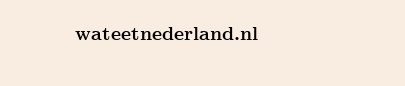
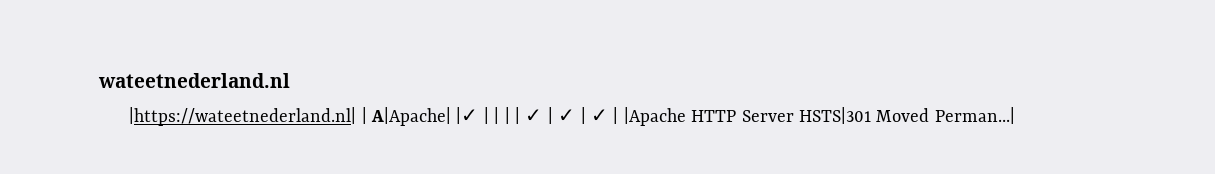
(258, 33) none -> [129,107,1015,126] // |https://wateetnederland.nl| | A|Apache| |✓ | | | | ✓ | ✓ | ✓ | |Apache HTTP Server HSTS|301 Moved Perman...|

